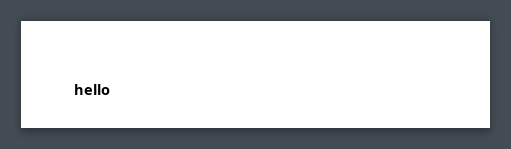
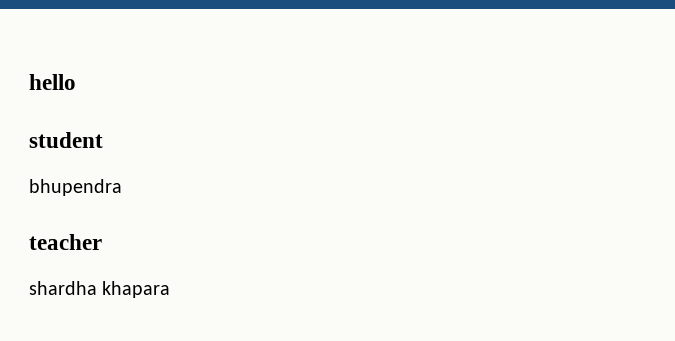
(110, 89) none -> [29,132,103,148] [29,179,122,196] [29,234,102,250] [29,281,171,298] // student // bhupendra // teacher // shardha khapara

